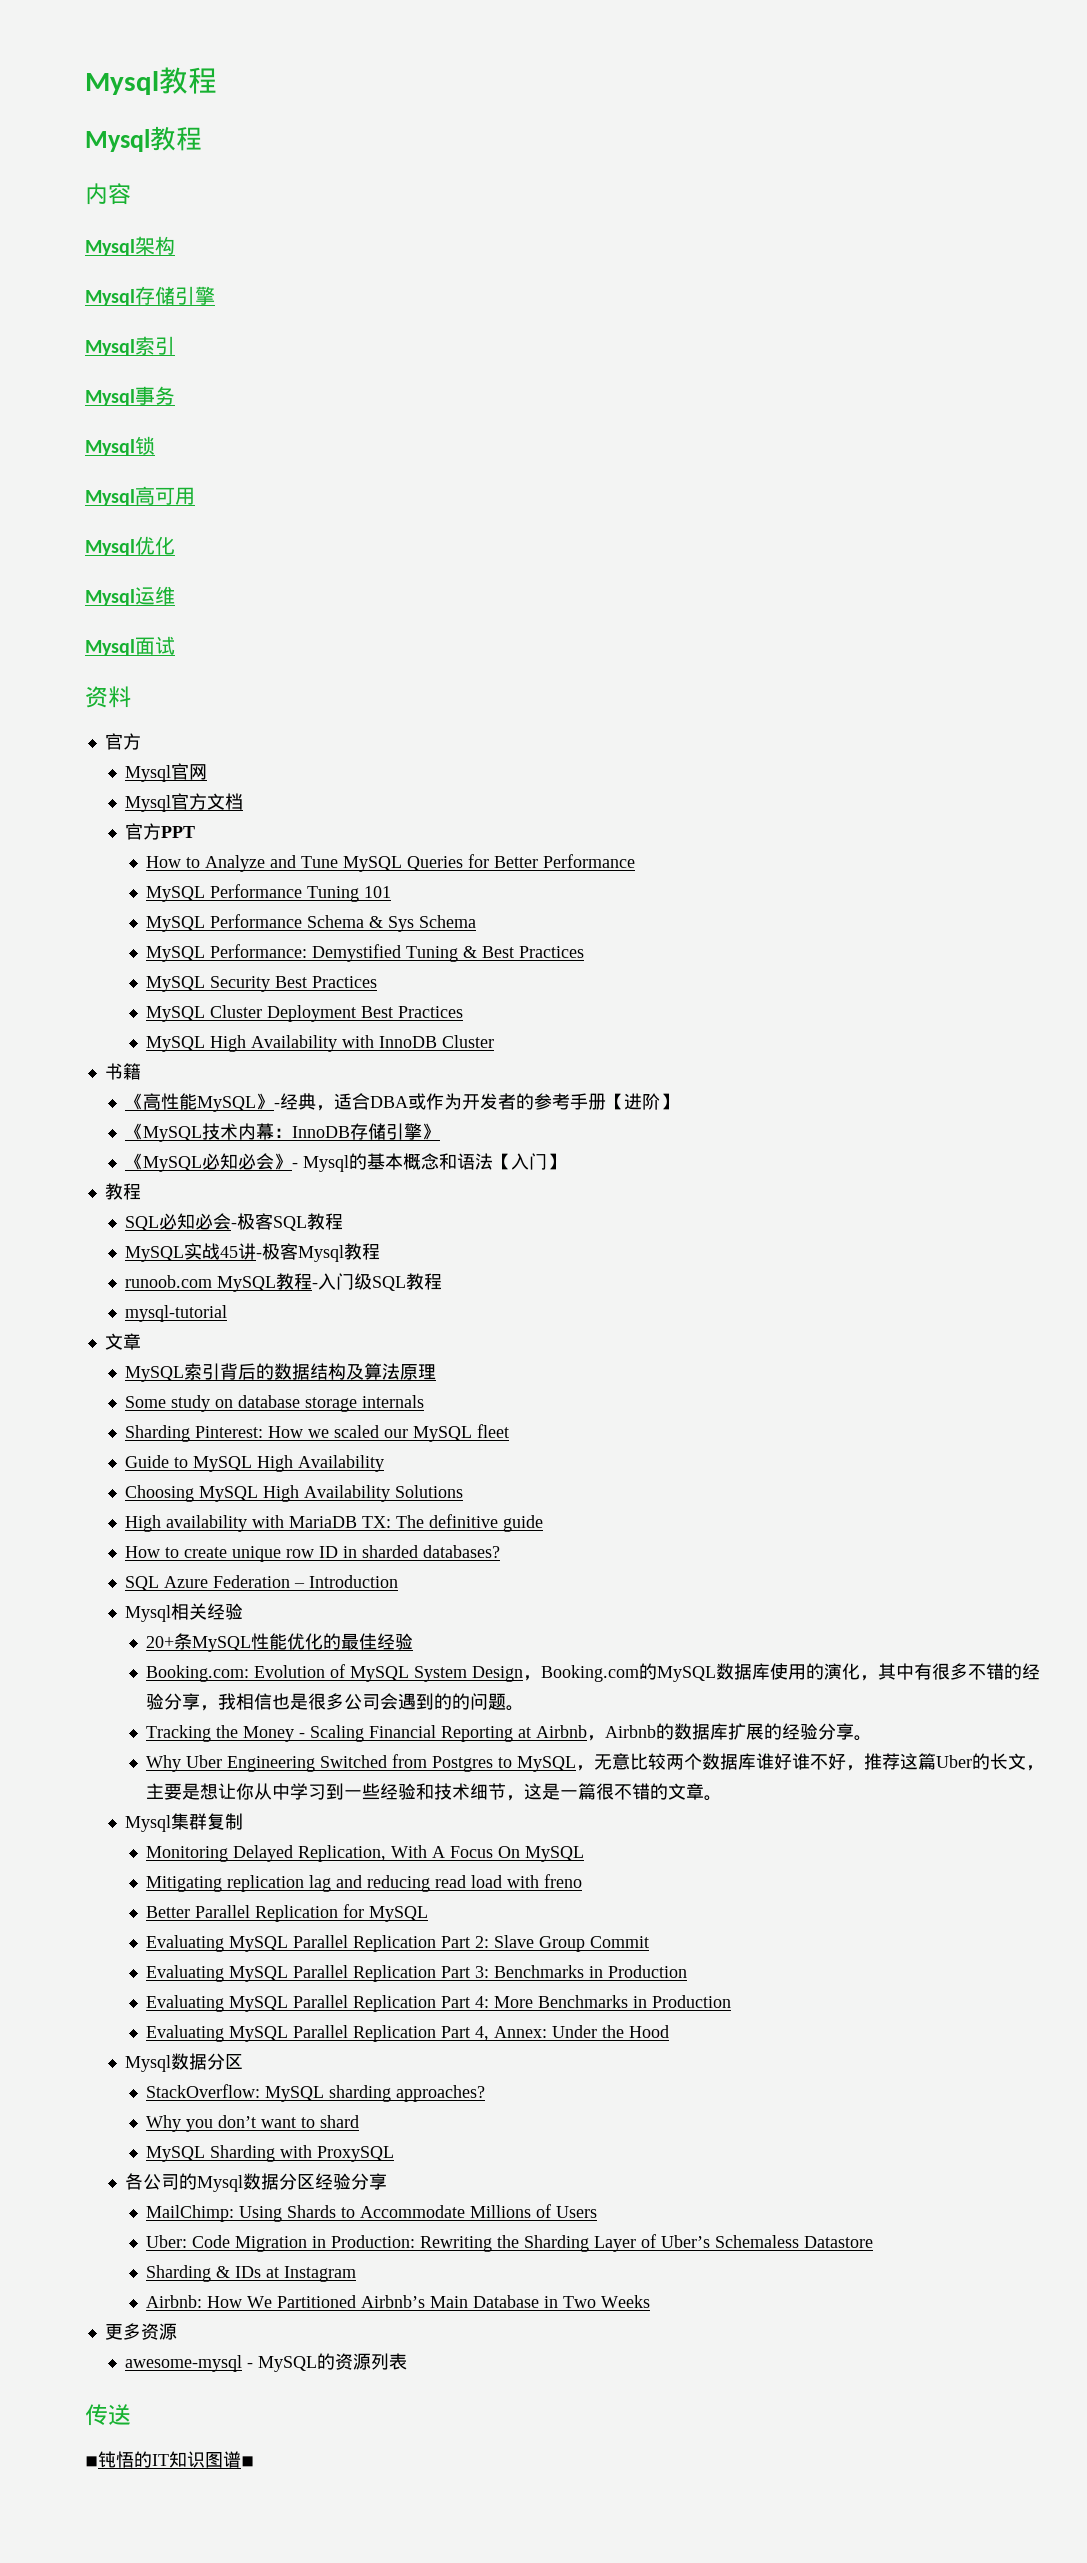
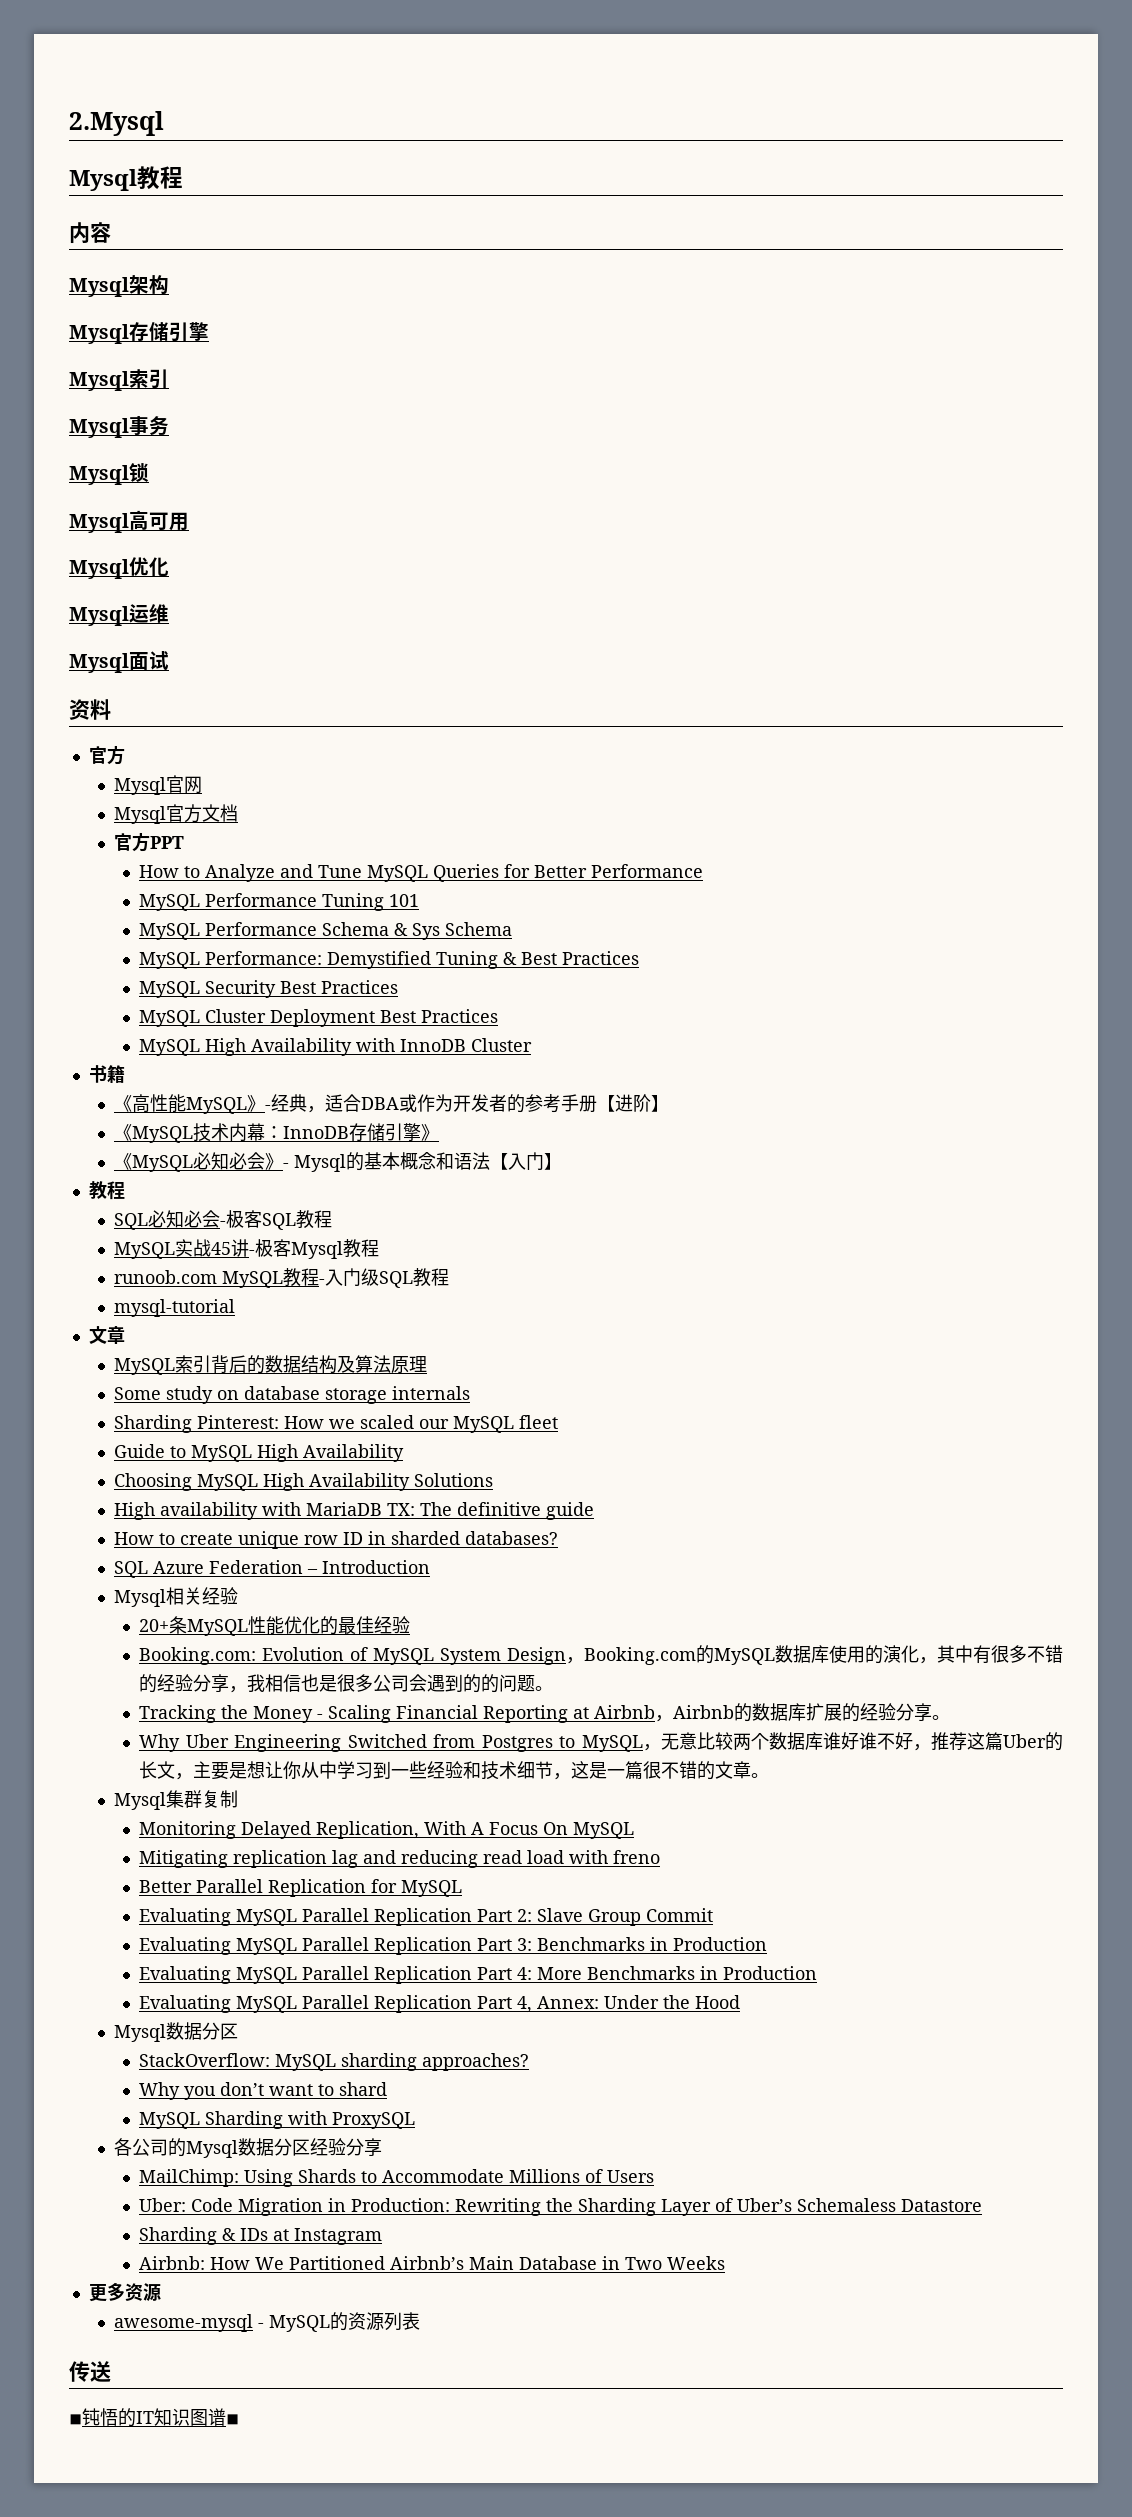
[85,67,217,95] Mysql教程 -> [69,111,164,136] 2.Mysql

